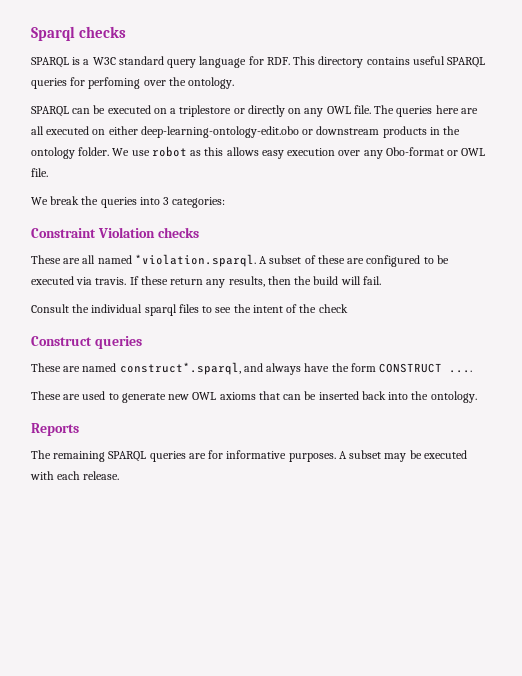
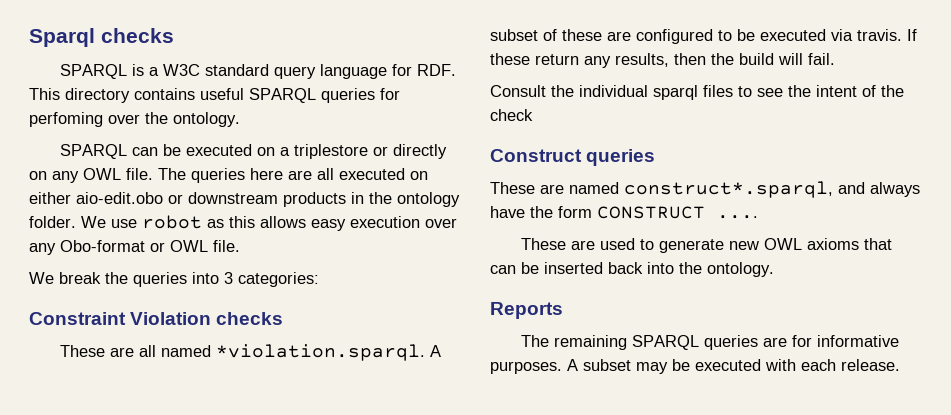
[140,126,299,138] deep-learning-ontology-edit.obo -> [76,192,163,204] aio-edit.obo

